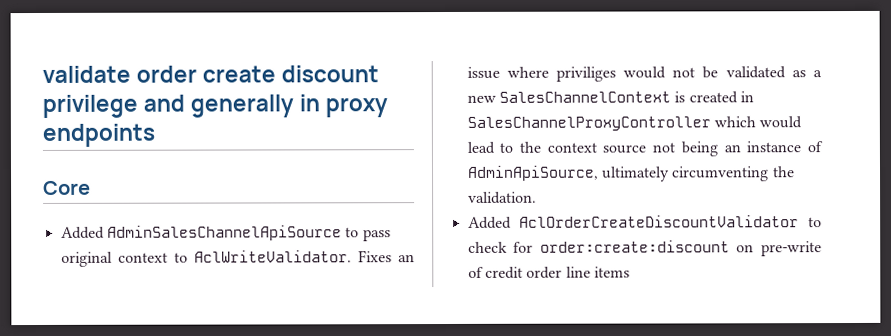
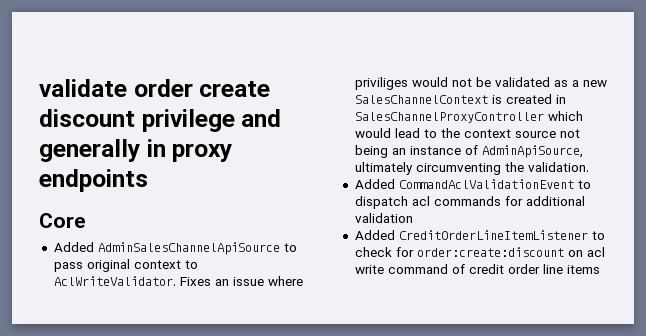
[519,215,800,228] AclOrderCreateDiscountValidator -> [398,179,591,189] [354,196,585,209] [354,213,413,223] [354,230,588,240] CommandAclValidationEvent to dispatch acl commands for additional validation // Added CreditOrderLineItemListener
[761,241,822,257] pre-write -> [586,247,605,257] [354,264,448,274] acl write command

